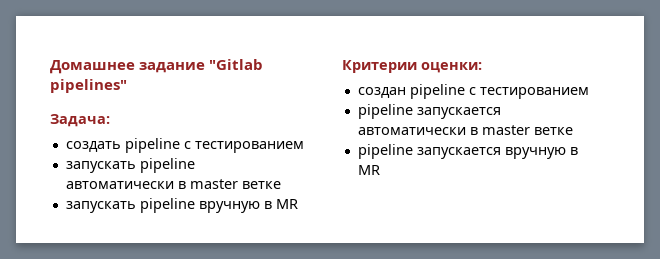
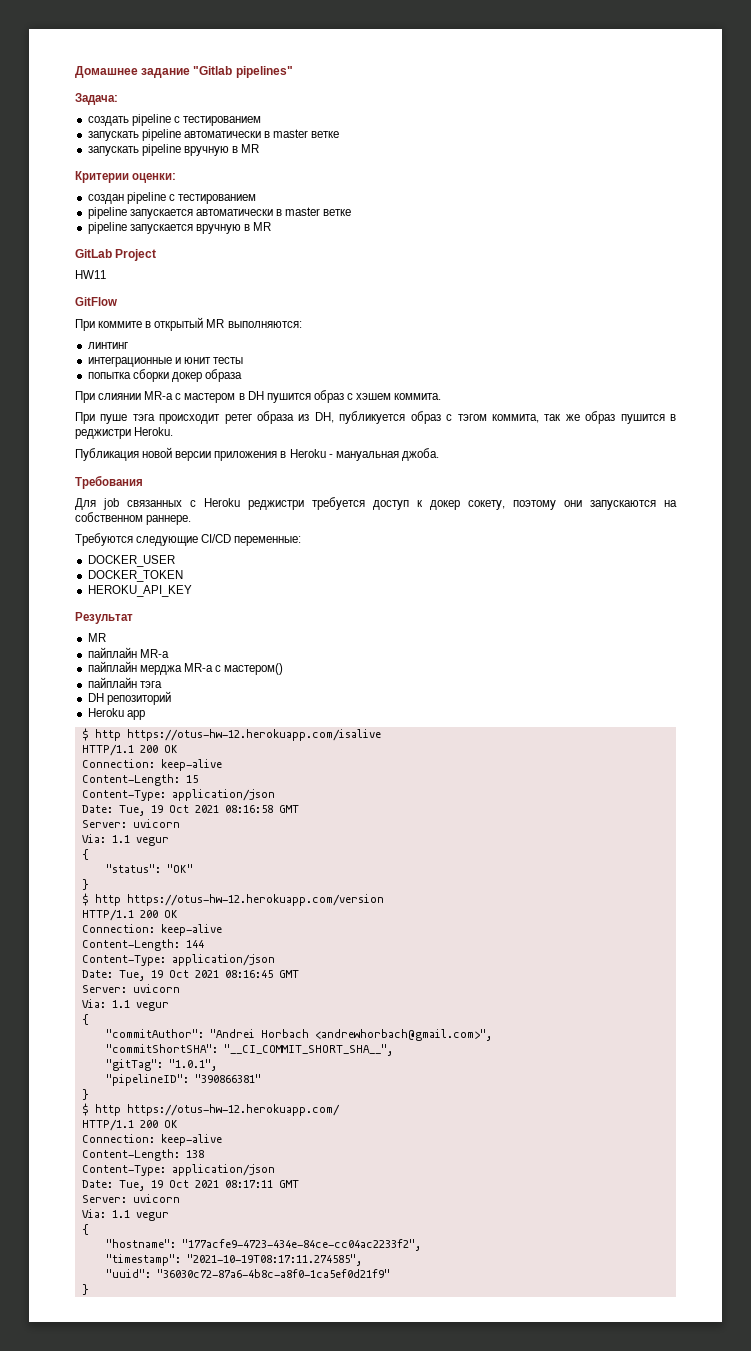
(380, 170) none -> [75,249,157,261] [75,270,106,279] [75,297,117,306] [75,317,302,331] [87,342,128,349] [87,357,243,367] [87,369,242,382] [75,390,442,403] [75,411,676,424] [75,427,174,439] [75,447,439,461] [75,475,143,489] [75,497,677,510] [75,512,192,525] [75,533,302,546] [87,555,175,567] [87,570,183,582] [87,585,192,597] [75,612,133,624] [87,633,106,642] [87,647,169,658] [87,661,284,675] [87,677,162,688] [87,691,171,705] [87,708,145,720] [81,728,381,741] [81,744,178,756] [81,759,222,771] [81,774,198,786] [81,789,275,801] [81,805,299,816] [81,819,180,828] [81,834,169,846] [81,849,89,860] [105,864,193,873] [81,879,89,890] [81,893,384,906] [81,909,178,921] [81,924,222,936] [81,939,204,951] [81,954,275,966] [81,970,299,981] [81,984,180,993] [81,999,169,1011] [81,1014,89,1025] [105,1029,492,1041] [105,1044,393,1056] [105,1059,217,1071] [105,1074,261,1086] [81,1089,89,1100] [81,1103,340,1116] [81,1119,178,1131] [81,1134,222,1146] [81,1149,204,1161] [81,1164,275,1176] [81,1180,299,1191] [81,1194,180,1203] [81,1209,169,1221] [81,1224,89,1235] [105,1239,421,1251] [105,1254,362,1266] [105,1269,390,1278] [81,1284,89,1295] // GitLab Project // HW11 // GitFlow // При коммите в открытый MR выполняются: // линтинг // интеграционные и юнит тесты // попытка сборки докер образа // При слиянии MR-а с мастером в DH пушится образ с хэшем коммита. // При пуше тэга происходит ретег образа из DH, публикуется образ с тэгом коммита, так же образ пушится в реджистри Heroku. // Публикация новой версии приложения в Heroku - мануальная джоба. // Требования // Для job связанных с Heroku реджистри требуется доступ к докер сокету, поэтому они запускаются на собственном раннере. // Требуются следующие CI/CD переменные: // DOCKER_USER // DOCKER_TOKEN // HEROKU_API_KEY // Результат // MR // пайплайн MR-а // пайплайн мерджа MR-а с мастером() // пайплайн тэга // DH репозиторий // Heroku app // $ http https://otus-hw-12.herokuapp.com/isalive // HTTP/1.1 200 OK // Connection: keep-alive // Content-Length: 15 // Content-Type: application/json // Date: Tue, 19 Oct 2021 08:16:58 GMT // Server: uvicorn // Via: 1.1 vegur // { // "status": "OK" // } // $ http https://otus-hw-12.herokuapp.com/version // HTTP/1.1 200 OK // Connection: keep-alive // Content-Length: 144 // Content-Type: application/json // Date: Tue, 19 Oct 2021 08:16:45 GMT // Server: uvicorn // Via: 1.1 vegur // { // "commitAuthor": "Andrei Horbach <andrewhorbach@gmail.com>", // "commitShortSHA": "__CI_COMMIT_SHORT_SHA__", // "gitTag": "1.0.1", // "pipelineID": "390866381" // } // $ http https://otus-hw-12.herokuapp.com/ // HTTP/1.1 200 OK // Connection: keep-alive // Content-Length: 138 // Content-Type: application/json // Date: Tue, 19 Oct 2021 08:17:11 GMT // Server: uvicorn // Via: 1.1 vegur // { // "hostname": "177acfe9-4723-434e-84ce-cc04ac2233f2", // "timestamp": "2021-10-19T08:17:11.274585", // "uuid": "36030c72-87a6-4b8c-a8f0-1ca5ef0d21f9" // }

